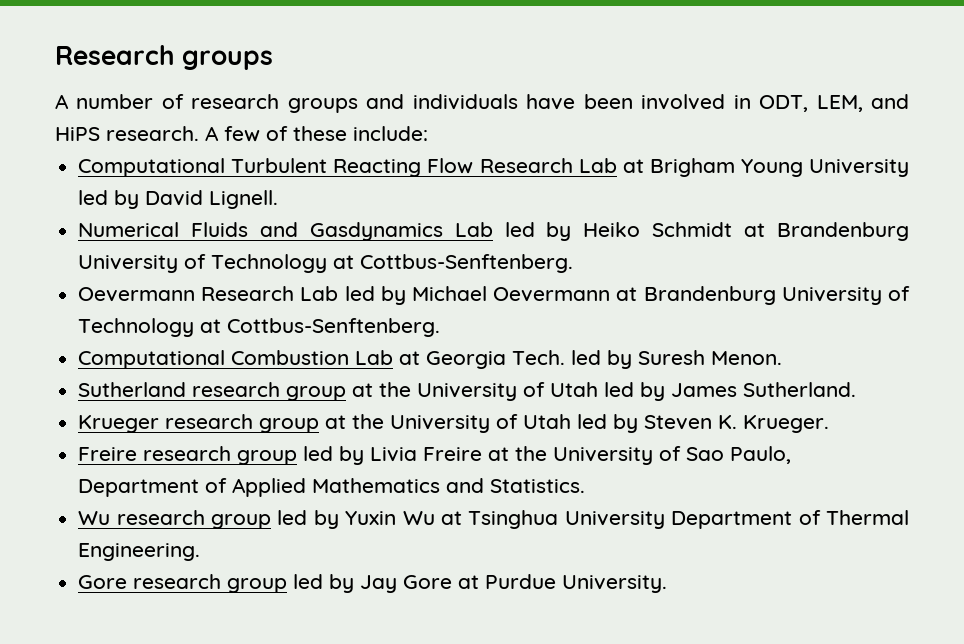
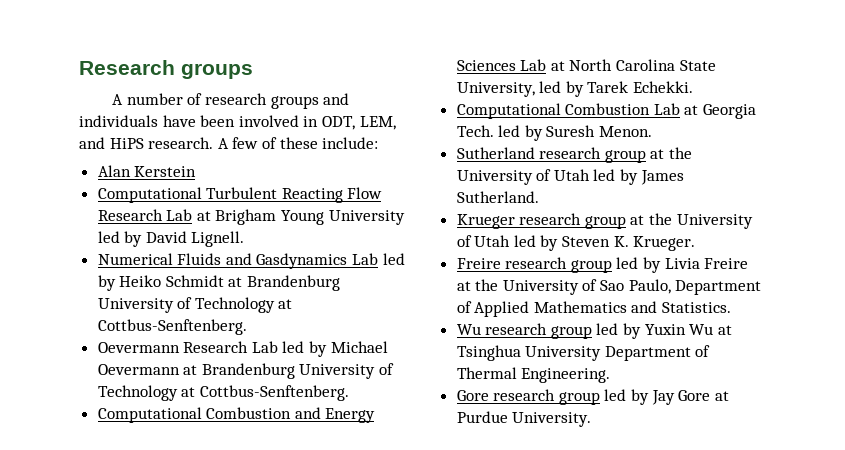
(428, 133) none -> [97,165,197,177] // Alan Kerstein
(441, 327) none -> [97,407,376,423] [456,59,716,71] [456,81,694,97] // Computational Combustion and Energy Sciences Lab at North Carolina State University, led by Tarek Echekki.

